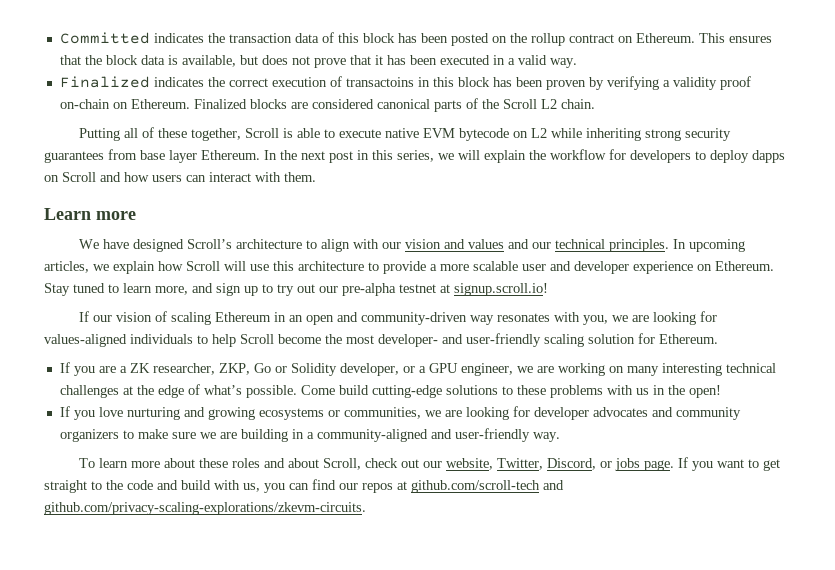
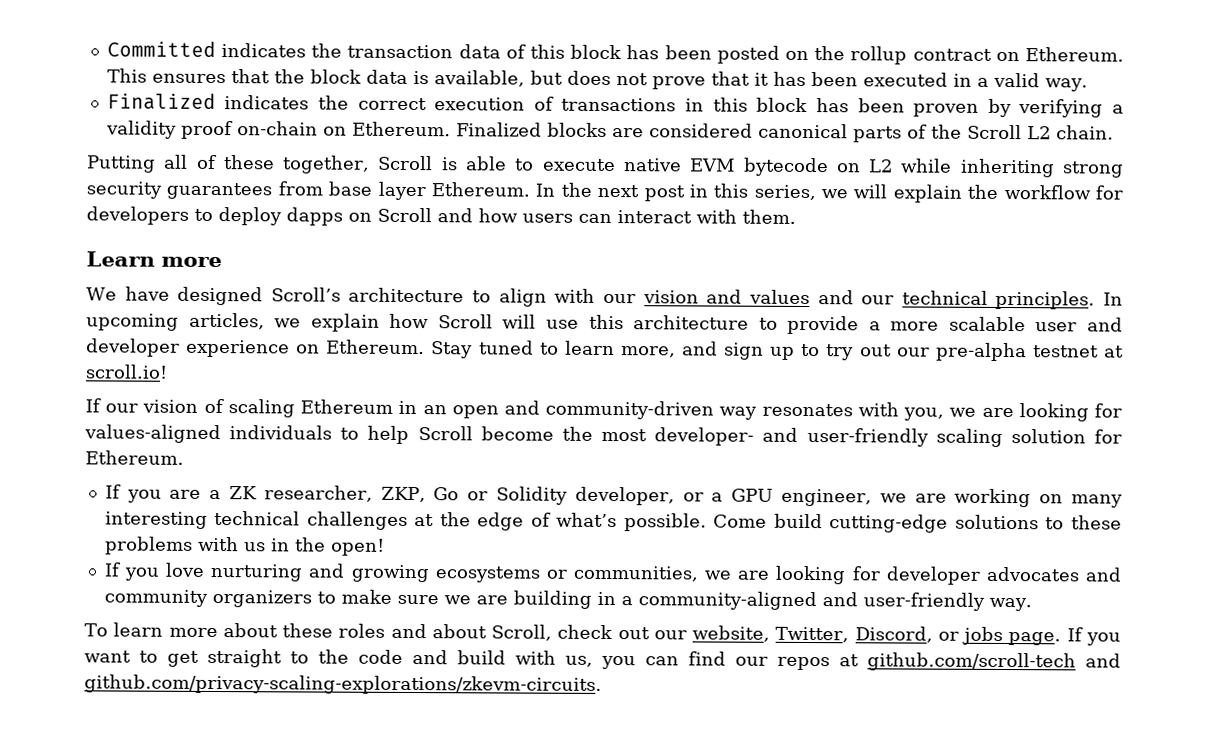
[345,77,414,87] transactoins -> [561,97,677,112] transactions
[454,283,548,296] signup.scroll.io! -> [85,364,168,379] scroll.io!

